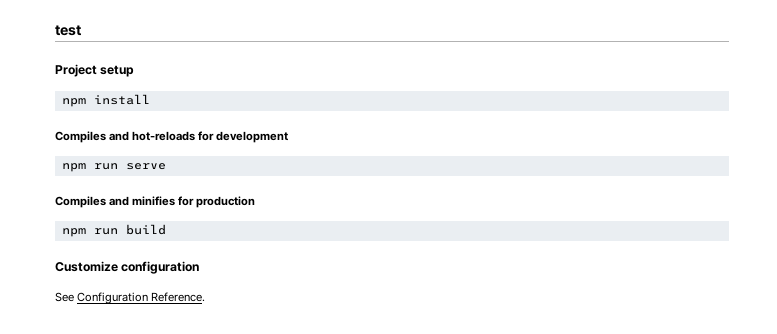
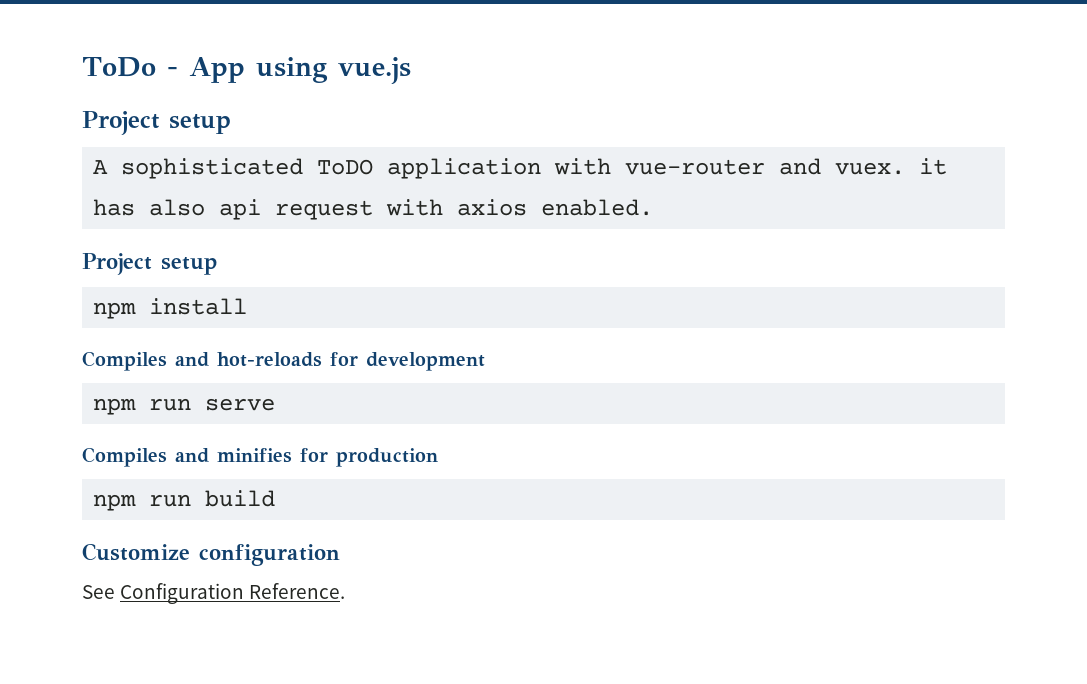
[55,25,81,36] test -> [82,57,411,84] [82,111,231,135] [93,158,948,179] [93,199,654,220] ToDo - App using vue.js // Project setup // A sophisticated ToDO application with vue-router and vuex. it has also api request with axios enabled.

